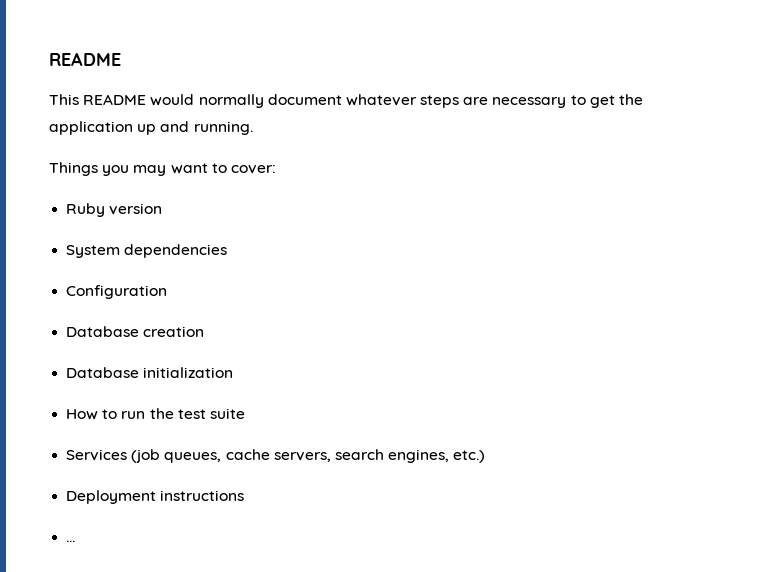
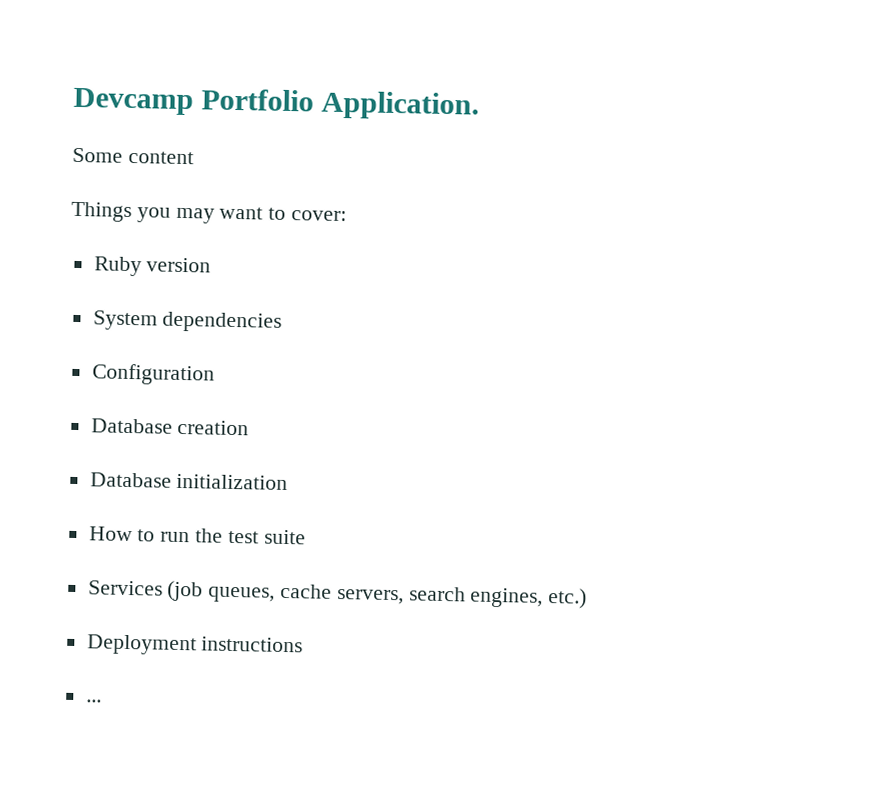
[49,52,121,66] [49,94,644,108] [49,121,253,135] README // This README would normally document whatever steps are necessary to get the application up and running. -> [73,87,481,121] [72,147,194,165] Devcamp Portfolio Application. // Some content

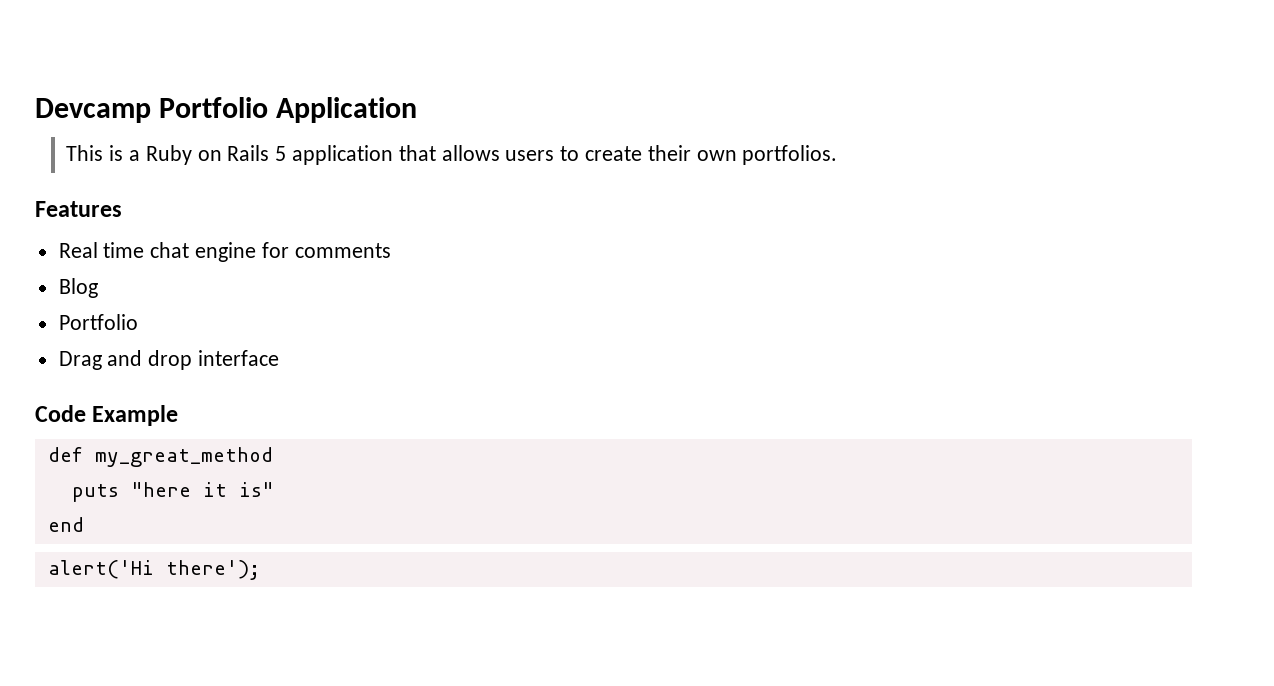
[321,90,481,121] [72,147,194,165] [71,201,348,224] [93,256,212,277] [92,310,283,333] [91,363,215,386] [90,418,250,436] [89,472,289,491] [88,526,306,545] [87,580,588,609] [86,634,304,656] [85,699,102,703] Application. // Some content // Things you may want to cover: // Ruby version // System dependencies // Configuration // Database creation // Database initialization // How to run the test suite // Services (job queues, cache servers, search engines, etc.) // Deployment instructions // ... -> [276,97,418,123] [66,145,838,165] [35,201,122,217] [58,242,391,262] [58,278,98,298] [58,314,138,330] [58,350,280,370] [35,405,179,426] [47,447,273,467] [71,482,274,502] [47,517,84,532] [47,560,260,580] Application // This is a Ruby on Rails 5 application that allows users to create their own portfolios. // Features // Real time chat engine for comments // Blog // Portfolio // Drag and drop interface // Code Example // def my_great_method // puts "here it is" // end // alert('Hi there');

